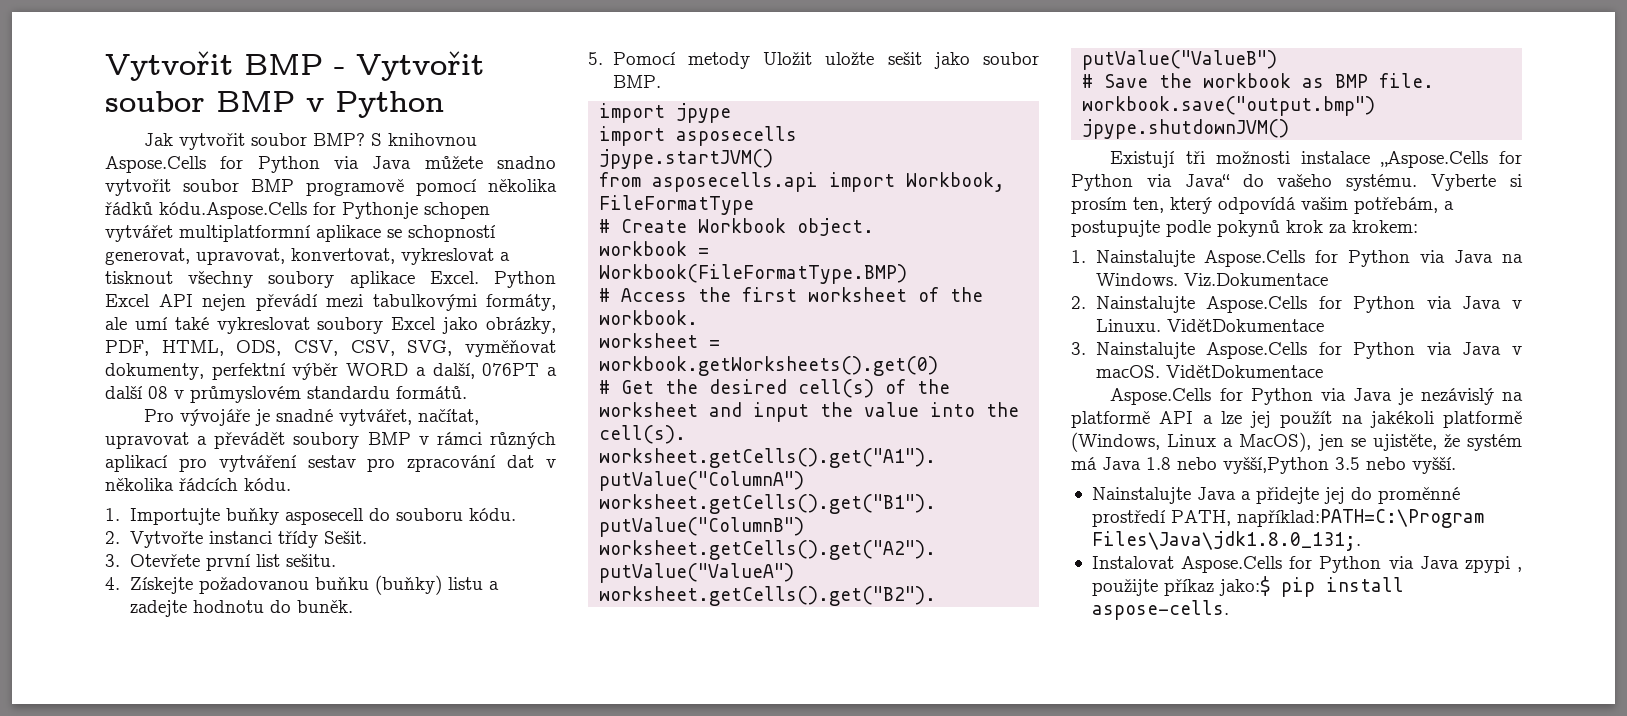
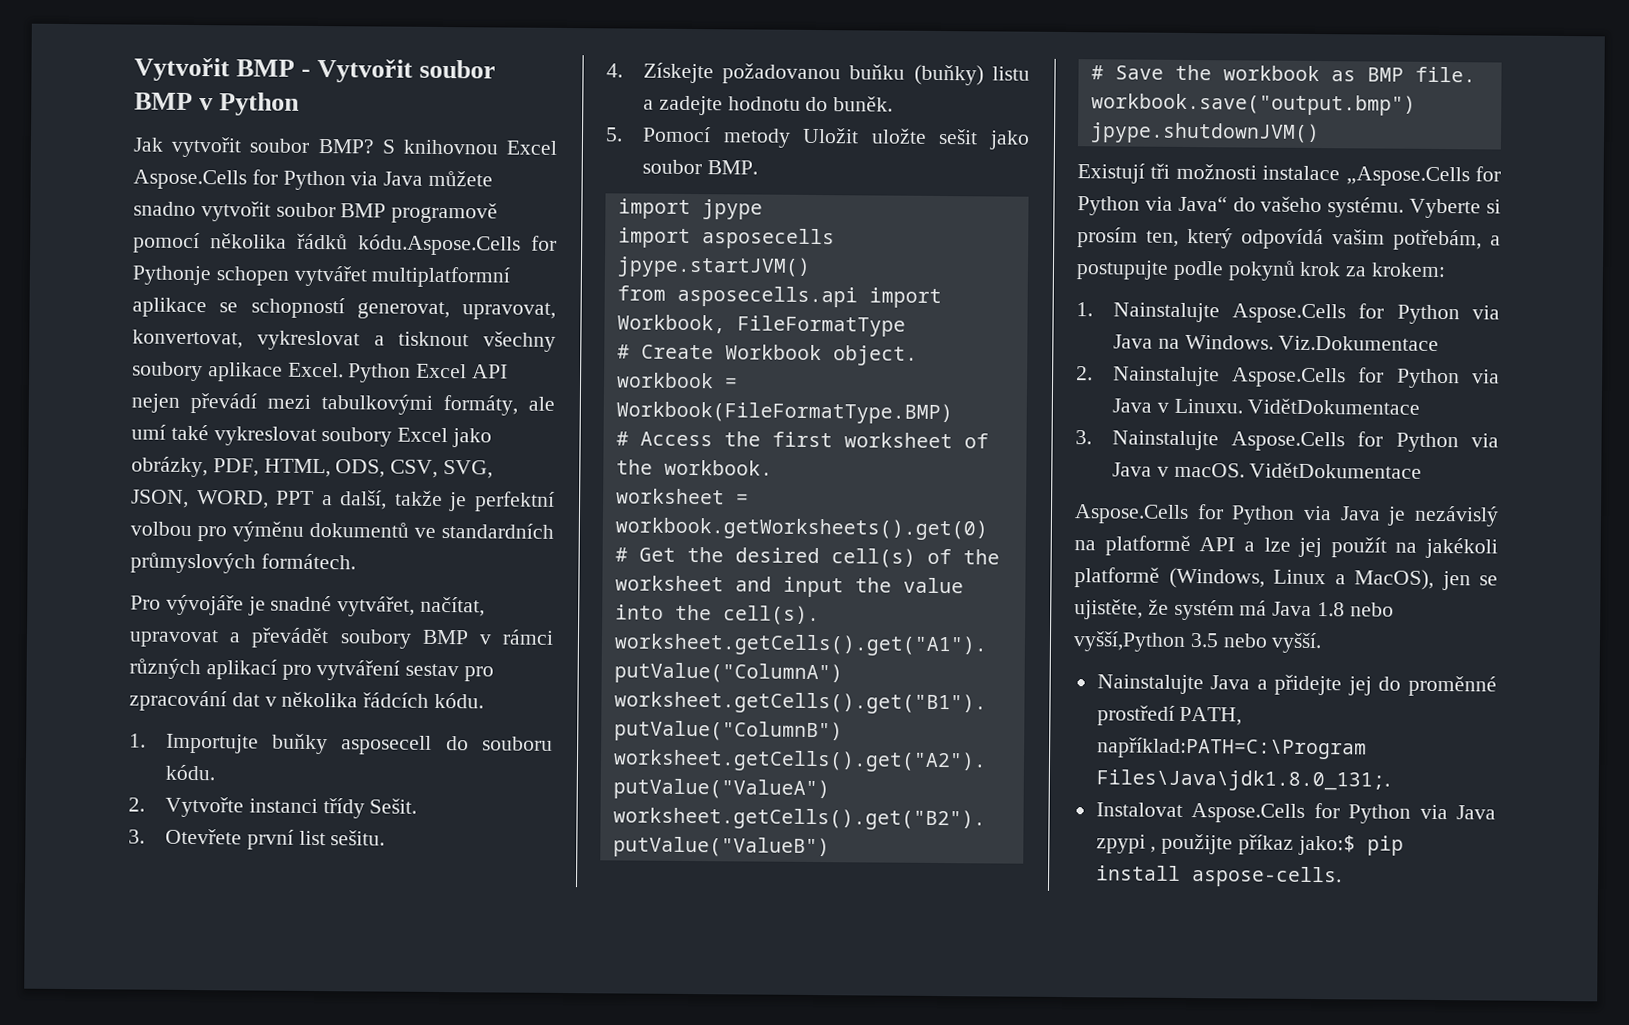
(478, 139) none -> [506,140,557,155] Excel
[350,340,556,357] [105,363,557,380] [105,386,467,403] CSV, SVG, vyměňovat dokumenty, perfektní výběr WORD a další, 076PT a další 08 v průmyslovém standardu formátů. -> [443,460,494,479] [131,489,555,512] [130,521,554,542] [130,552,356,574] SVG, JSON, WORD, PPT a další, takže je perfektní volbou pro výměnu dokumentů ve standardních průmyslových formátech.

